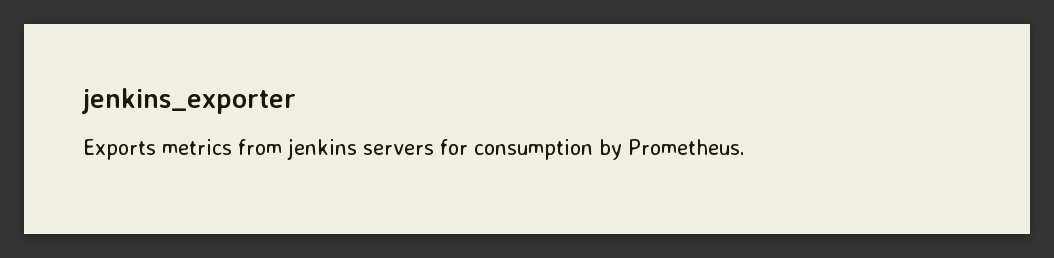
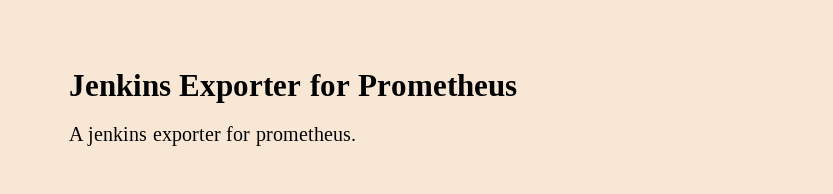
[82,88,296,114] [83,138,745,160] jenkins_exporter // Exports metrics from jenkins servers for consumption by Prometheus. -> [69,74,518,103] [69,126,356,146] Jenkins Exporter for Prometheus // A jenkins exporter for prometheus.

